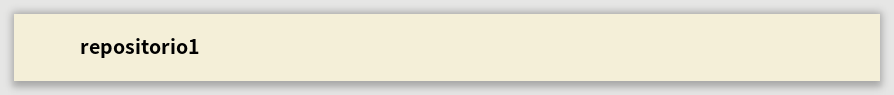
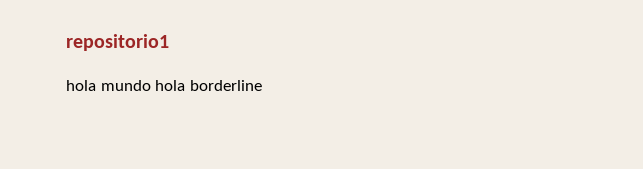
(200, 48) none -> [66,80,262,91] // hola mundo hola borderline

